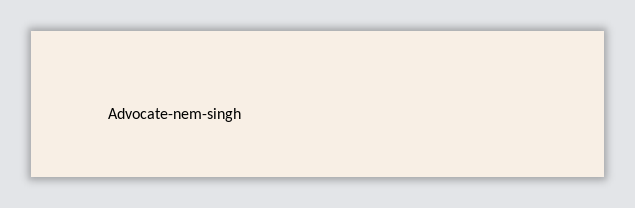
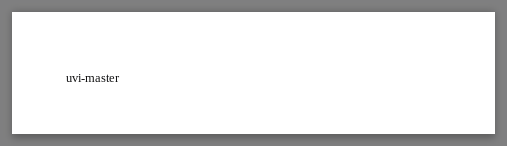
[108,108,241,122] Advocate-nem-singh -> [66,74,120,82] uvi-master

